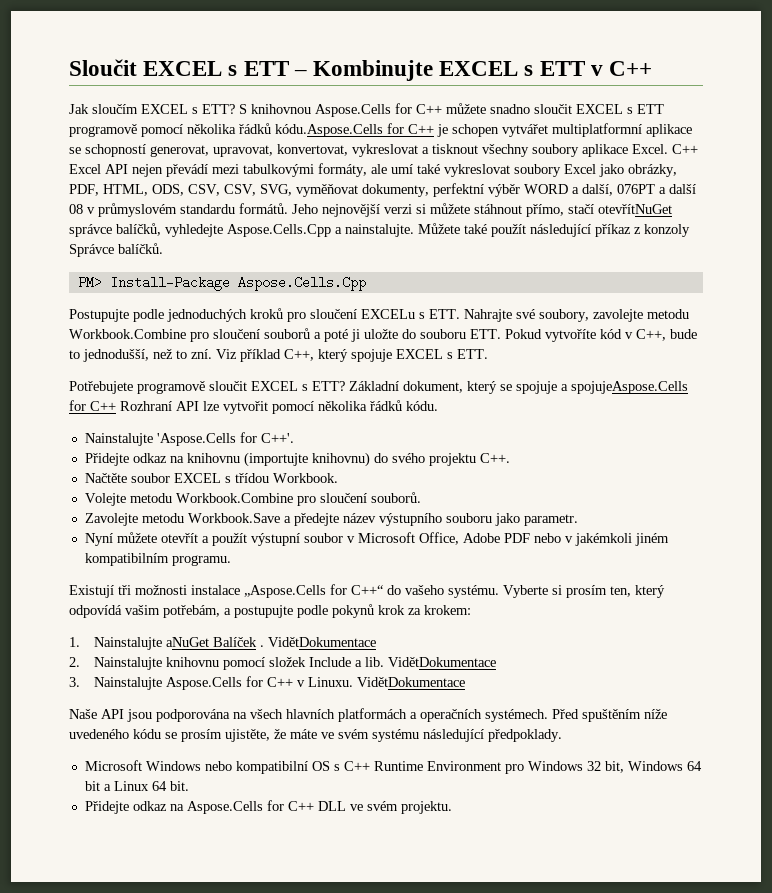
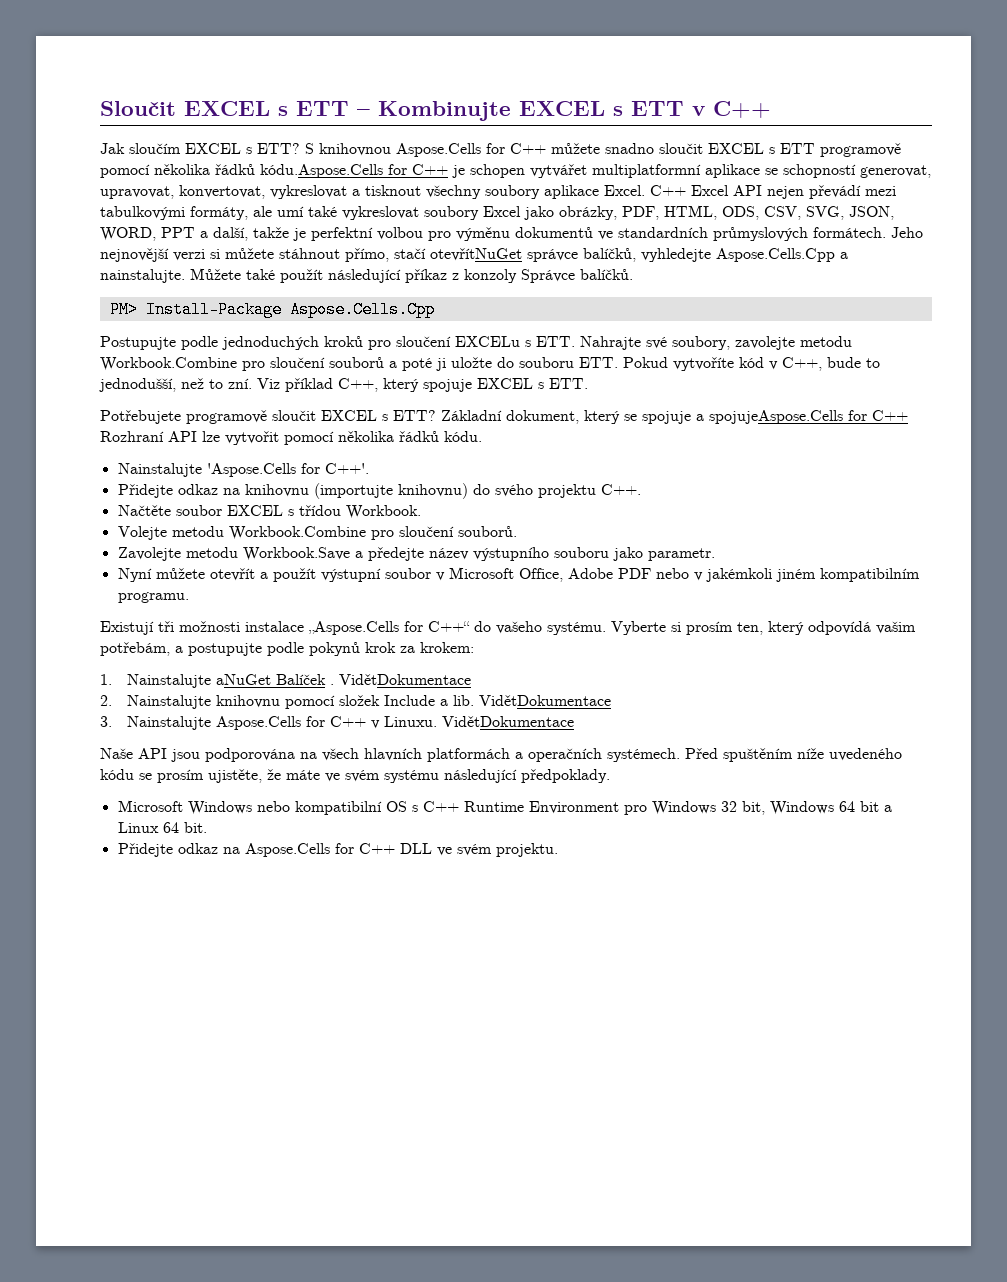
[224,183,696,197] [69,203,288,217] CSV, SVG, vyměňovat dokumenty, perfektní výběr WORD a další, 076PT a další 08 v průmyslovém standardu formátů. -> [806,206,894,220] [100,227,886,241] SVG, JSON, WORD, PPT a další, takže je perfektní volbou pro výměnu dokumentů ve standardních průmyslových formátech.

